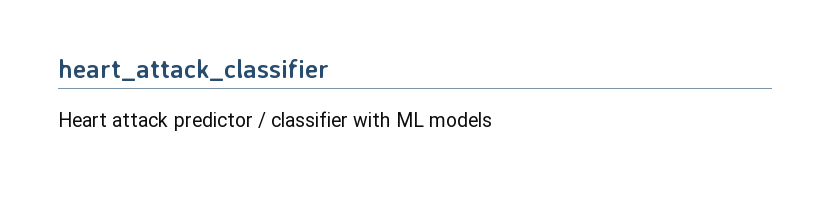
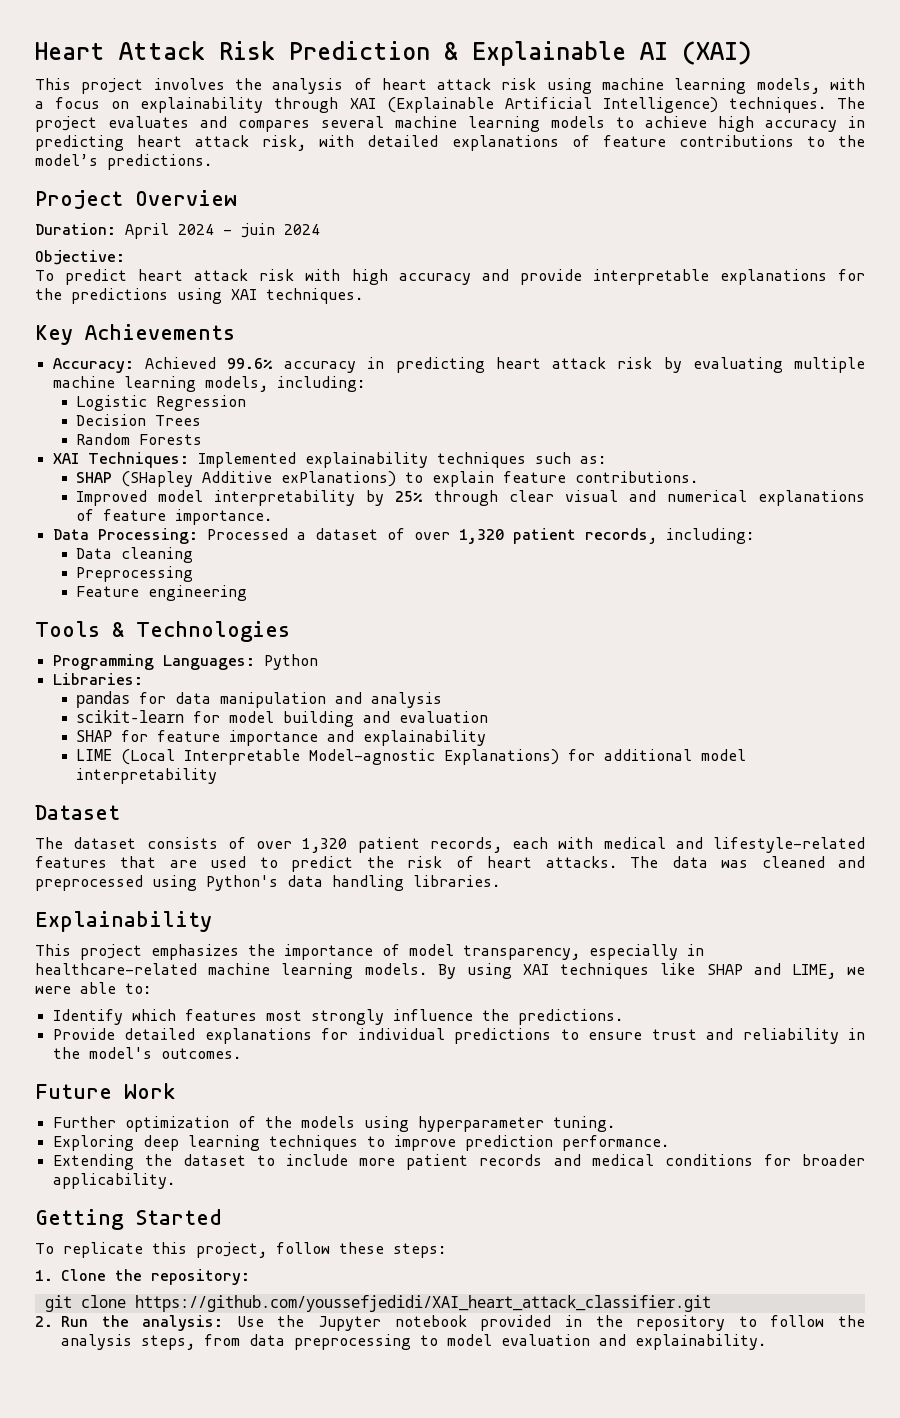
[58,59,329,81] [58,111,492,131] heart_attack_classifier // Heart attack predictor / classifier with ML models -> [35,41,752,66] [35,78,865,94] [35,97,866,113] [35,116,865,132] [35,135,866,151] [35,154,212,170] [35,190,237,210] [35,223,320,239] [35,250,125,265] [35,269,866,285] [35,288,363,304] [35,324,235,345] [52,357,865,373] [52,376,365,392] [75,395,246,411] [75,414,201,426] [75,433,202,445] [52,452,606,468] [75,471,698,487] [75,490,865,506] [75,509,272,525] [52,528,754,544] [75,547,193,563] [75,566,193,582] [75,585,247,601] [35,621,290,642] [52,654,318,670] [52,673,143,685] [75,691,442,708] [75,710,488,727] [75,730,486,746] [75,749,746,765] [75,768,217,784] [35,805,120,820] [35,837,865,853] [35,856,865,872] [35,875,500,891] [35,911,212,932] [35,944,704,960] [35,963,865,979] [35,982,151,994] [52,1009,623,1025] [52,1028,865,1044] [52,1047,241,1059] [35,1083,176,1099] [52,1116,615,1132] [52,1135,669,1151] [52,1154,865,1170] [52,1173,175,1189] [35,1209,222,1230] [35,1242,446,1258] [35,1269,250,1285] [44,1295,711,1312] [35,1315,866,1331] [61,1334,766,1350] Heart Attack Risk Prediction & Explainable AI (XAI) // This project involves the analysis of heart attack risk using machine learning models, with a focus on explainability through XAI (Explainable Artificial Intelligence) techniques. The project evaluates and compares several machine learning models to achieve high accuracy in predicting heart attack risk, with detailed explanations of feature contributions to the model’s predictions. // Project Overview // Duration: April 2024 - juin 2024 // Objective: // To predict heart attack risk with high accuracy and provide interpretable explanations for the predictions using XAI techniques. // Key Achievements // Accuracy: Achieved 99.6% accuracy in predicting heart attack risk by evaluating multiple machine learning models, including: // Logistic Regression // Decision Trees // Random Forests // XAI Techniques: Implemented explainability techniques such as: // SHAP (SHapley Additive exPlanations) to explain feature contributions. // Improved model interpretability by 25% through clear visual and numerical explanations of feature importance. // Data Processing: Processed a dataset of over 1,320 patient records, including: // Data cleaning // Preprocessing // Feature engineering // Tools & Technologies // Programming Languages: Python // Libraries: // pandas for data manipulation and analysis // scikit-learn for model building and evaluation // SHAP for feature importance and explainability // LIME (Local Interpretable Model-agnostic Explanations) for additional model interpretability // Dataset // The dataset consists of over 1,320 patient records, each with medical and lifestyle-related features that are used to predict the risk of heart attacks. The data was cleaned and preprocessed using Python's data handling libraries. // Explainability // This project emphasizes the importance of model transparency, especially in healthcare-related machine learning models. By using XAI techniques like SHAP and LIME, we were able to: // Identify which features most strongly influence the predictions. // Provide detailed explanations for individual predictions to ensure trust and reliability in the model's outcomes. // Future Work // Further optimization of the models using hyperparameter tuning. // Exploring deep learning techniques to improve prediction performance. // Extending the dataset to include more patient records and medical conditions for broader applicability. // Getting Started // To replicate this project, follow these steps: // 1. Clone the repository: // git clone https://github.com/youssefjedidi/XAI_heart_attack_classifier.git // 2. Run the analysis: Use the Jupyter notebook provided in the repository to follow the analysis steps, from data preprocessing to model evaluation and explainability.

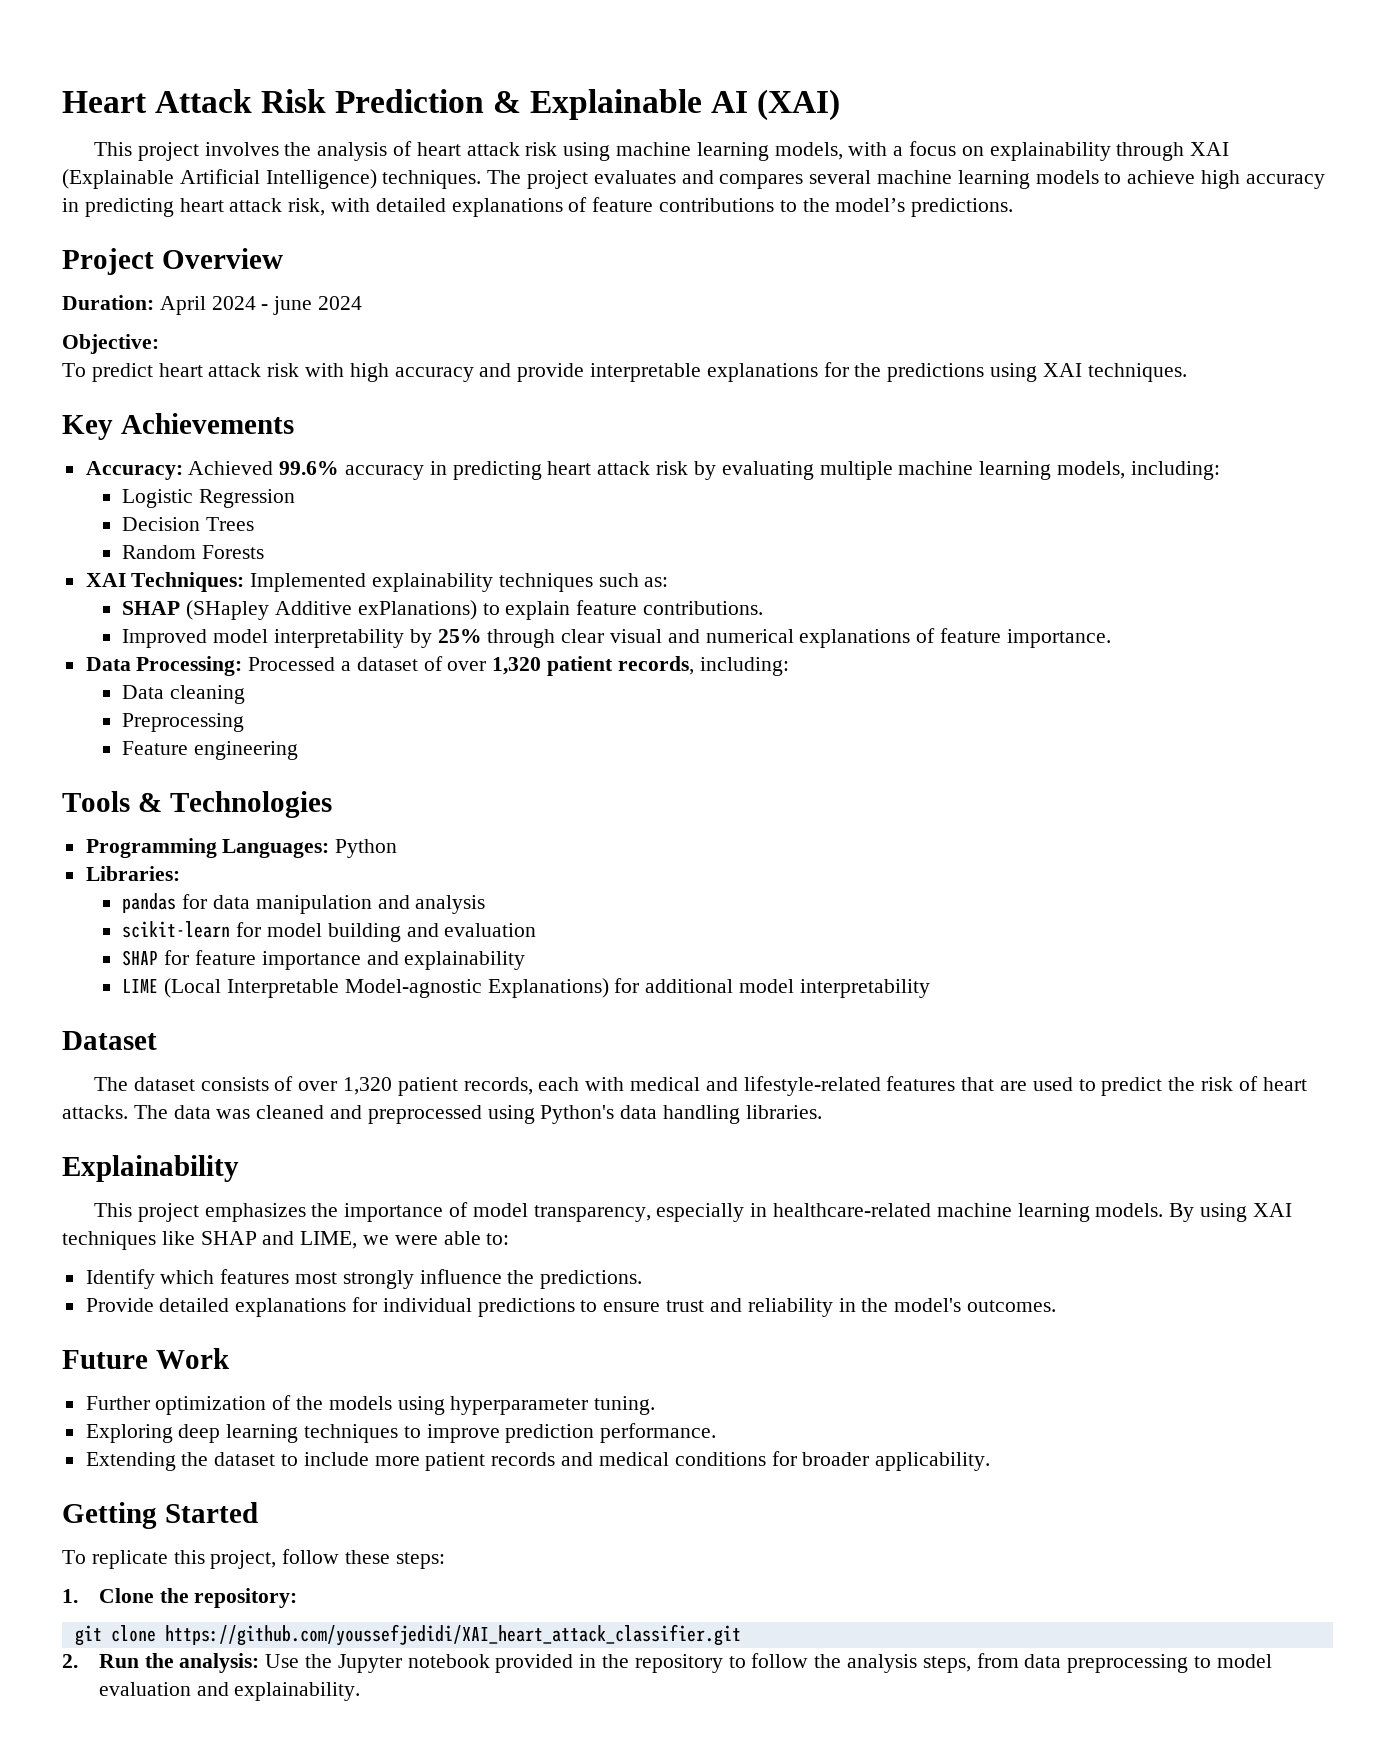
[241,223,275,238] juin -> [273,296,313,315] june

